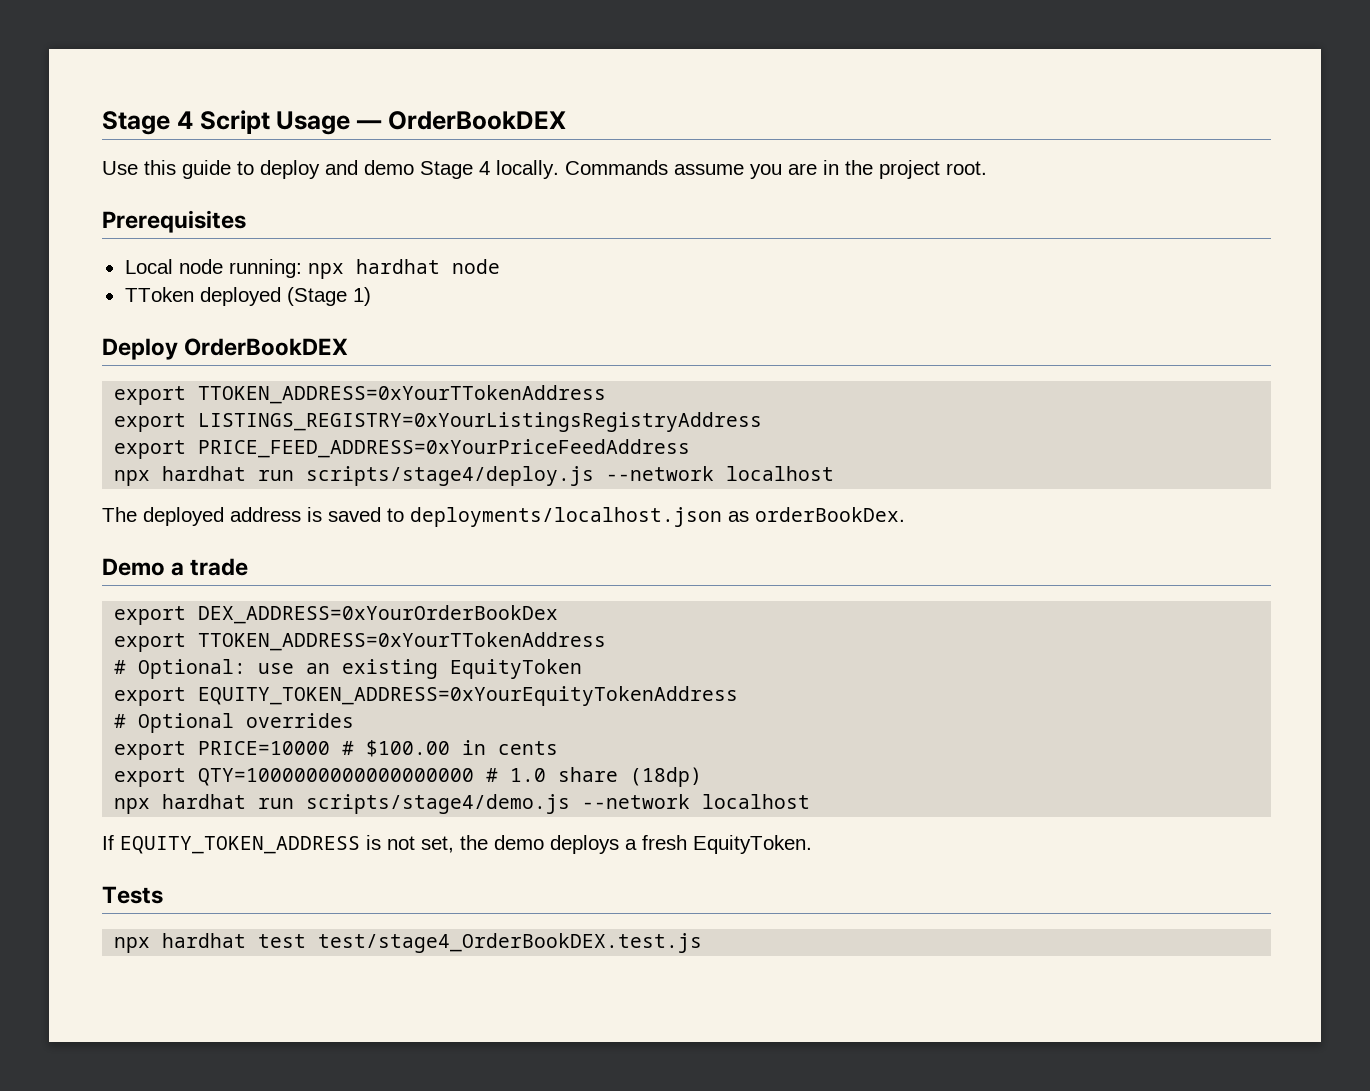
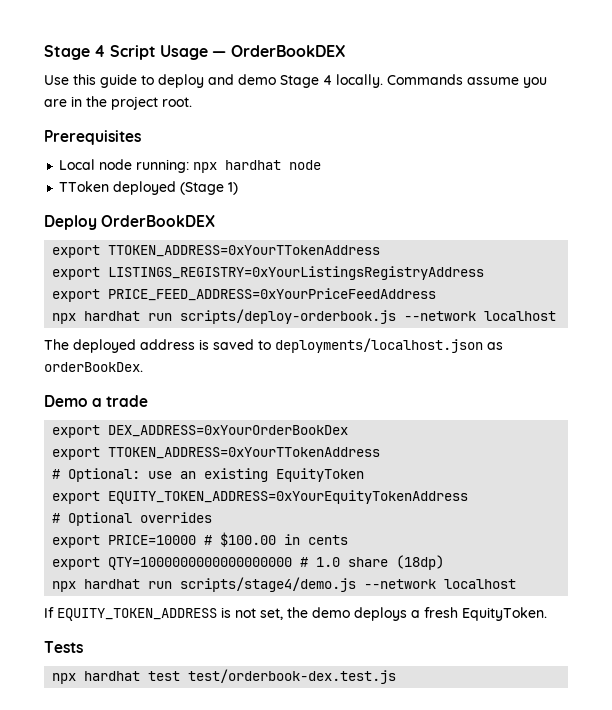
[306,466,595,486] scripts/stage4/deploy.js -> [180,309,397,324] scripts/deploy-orderbook.js
[318,933,703,953] test/stage4_OrderBookDEX.test.js -> [188,669,397,684] test/orderbook-dex.test.js

